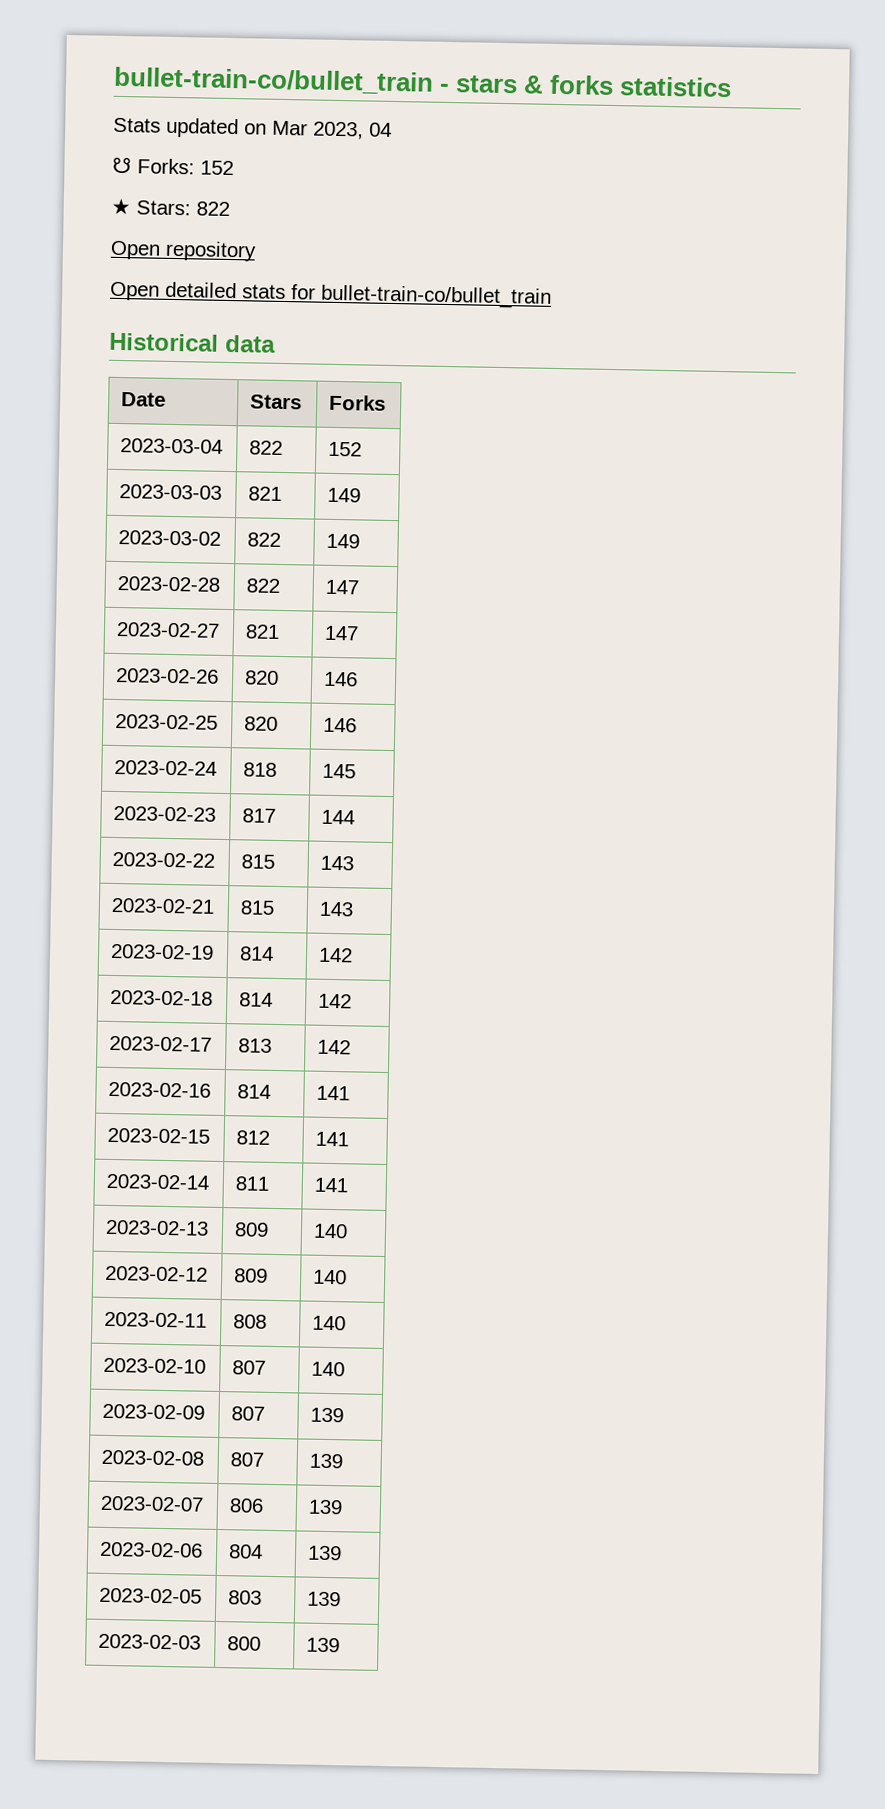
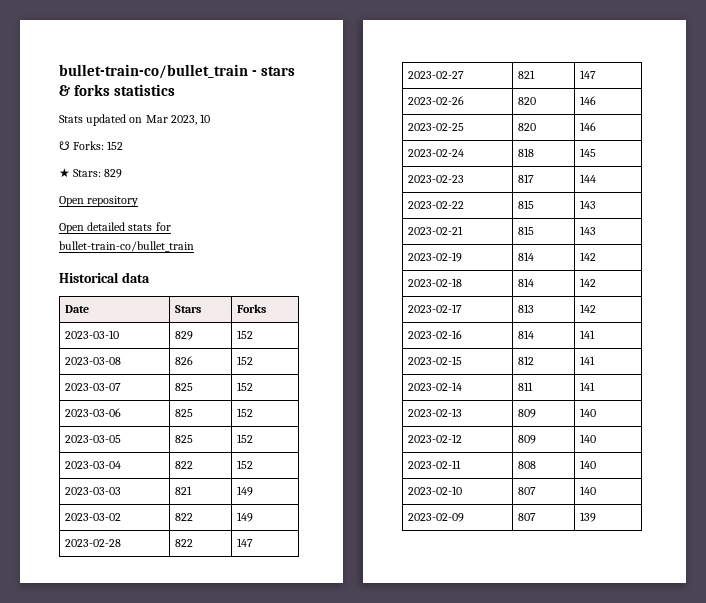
[369,122,392,137] 04 -> [200,114,211,123] 10
[196,201,230,216] 822 -> [104,169,123,178] 829
(387, 402) none -> [65,330,120,339] [175,331,194,340] [237,330,254,339] [65,357,122,365] [175,356,194,365] [237,356,254,365] [65,383,122,391] [175,383,194,391] [237,382,254,391] [65,408,122,417] [175,409,194,417] [237,408,254,417] [65,435,122,443] [175,435,194,443] [237,434,254,443] // 2023-03-10 | 829 | 152 // 2023-03-08 | 826 | 152 // 2023-03-07 | 825 | 152 // 2023-03-06 | 825 | 152 // 2023-03-05 | 825 | 152
[101,1449,205,1466] [230,1452,265,1467] [309,1453,344,1469] [100,1495,205,1512] [229,1498,265,1513] [308,1499,344,1515] [100,1541,204,1558] [228,1544,264,1559] [307,1545,343,1561] [99,1587,203,1604] [228,1590,263,1605] [307,1591,342,1607] [98,1633,202,1650] [227,1636,262,1651] [306,1637,341,1653] // 2023-02-08 | 807 | 139 // 2023-02-07 | 806 | 139 // 2023-02-06 | 804 | 139 // 2023-02-05 | 803 | 139 // 2023-02-03 | 800 | 139 -> (597, 517) none

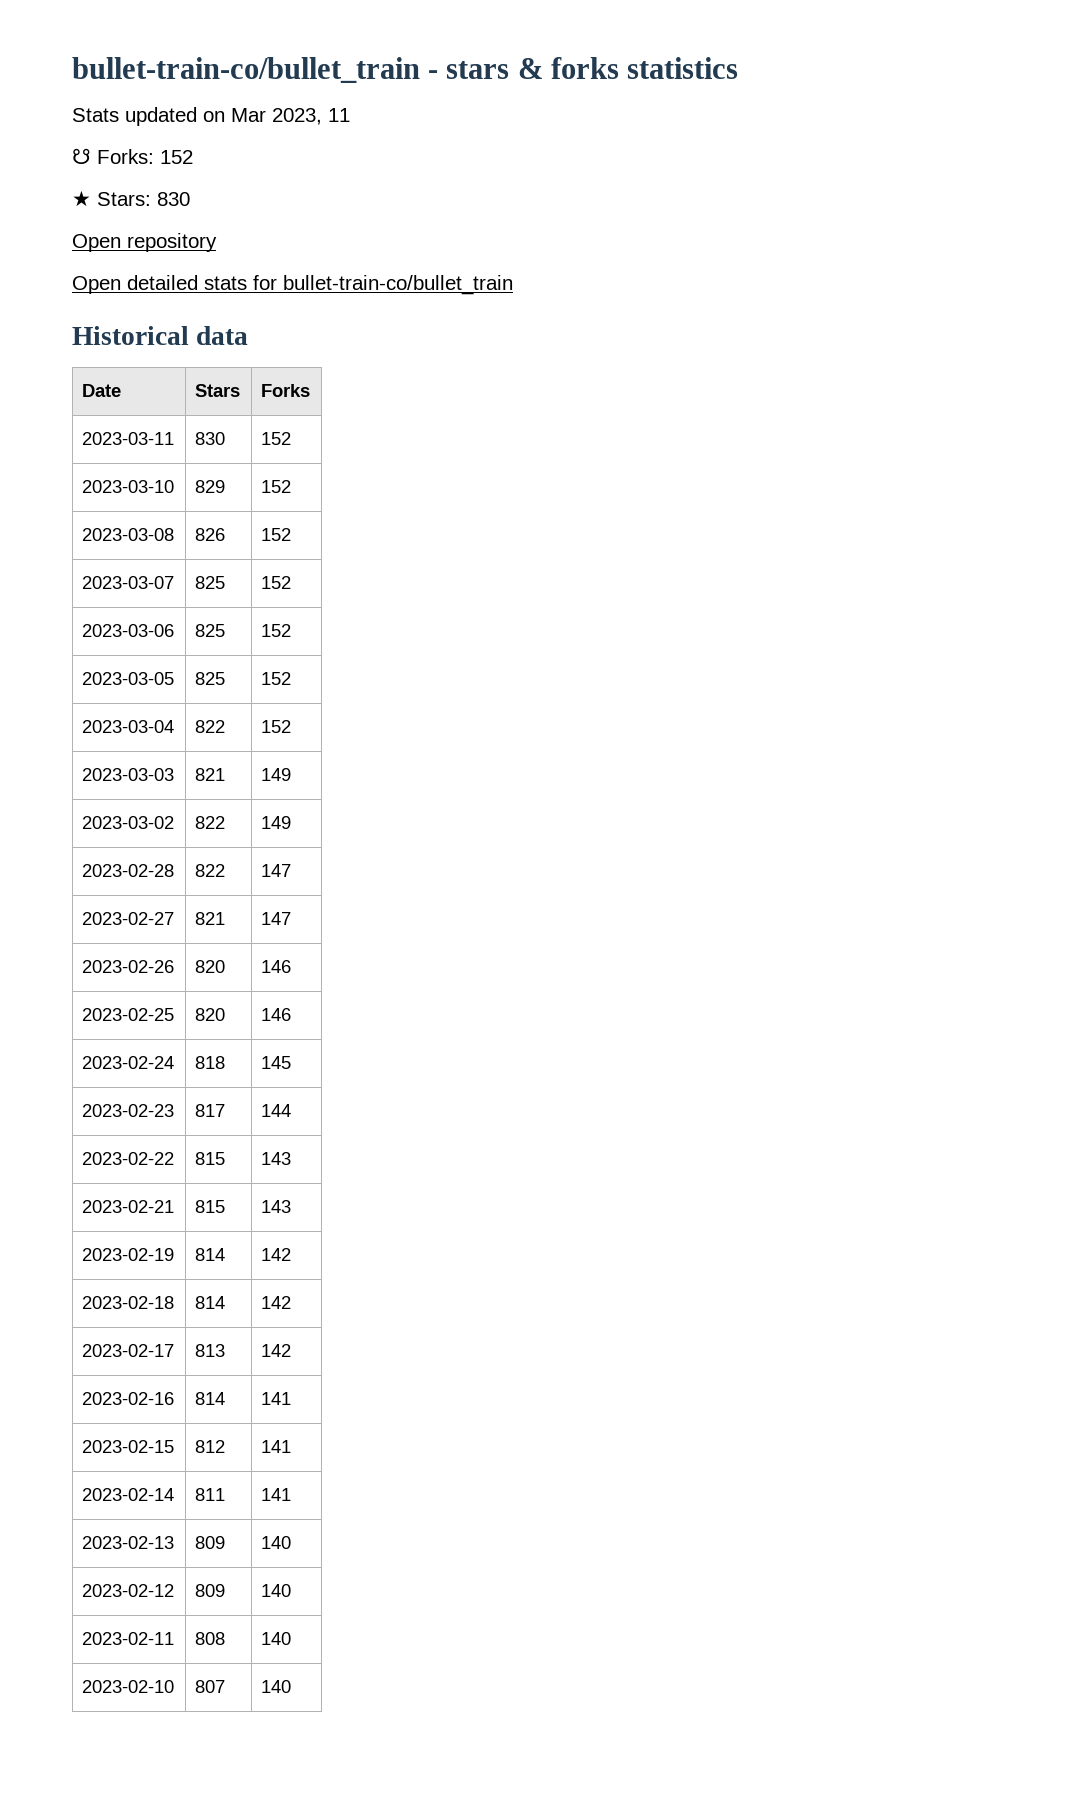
[200,114,211,123] 10 -> [328,108,350,122] 11
[104,169,123,178] 829 -> [157,192,190,206] 830
(267, 308) none -> [82,432,175,445] [195,432,226,445] [261,432,292,445] // 2023-03-11 | 830 | 152
[408,513,465,522] [518,513,537,521] [580,512,597,522] // 2023-02-09 | 807 | 139 -> (292, 1686) none

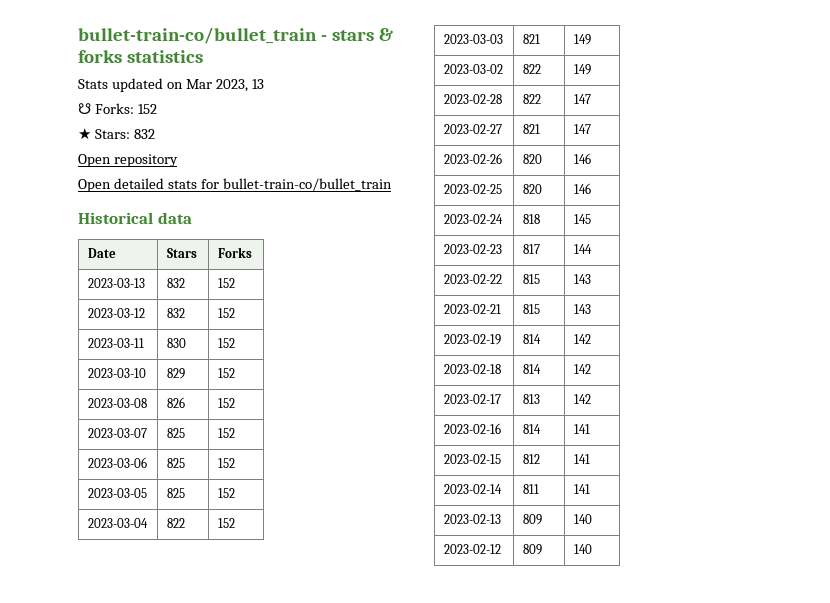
[328,108,350,122] 11 -> [251,79,264,89] 13
[157,192,190,206] 830 -> [133,129,155,139] 832
(311, 390) none -> [87,278,145,288] [166,278,185,288] [217,278,235,288] [87,308,145,318] [166,308,185,318] [217,308,235,318] // 2023-03-13 | 832 | 152 // 2023-03-12 | 832 | 152
[82,1632,175,1645] [195,1632,226,1645] [261,1632,292,1645] [82,1680,175,1693] [195,1680,226,1693] [261,1680,292,1693] // 2023-02-11 | 808 | 140 // 2023-02-10 | 807 | 140 -> (592, 549) none

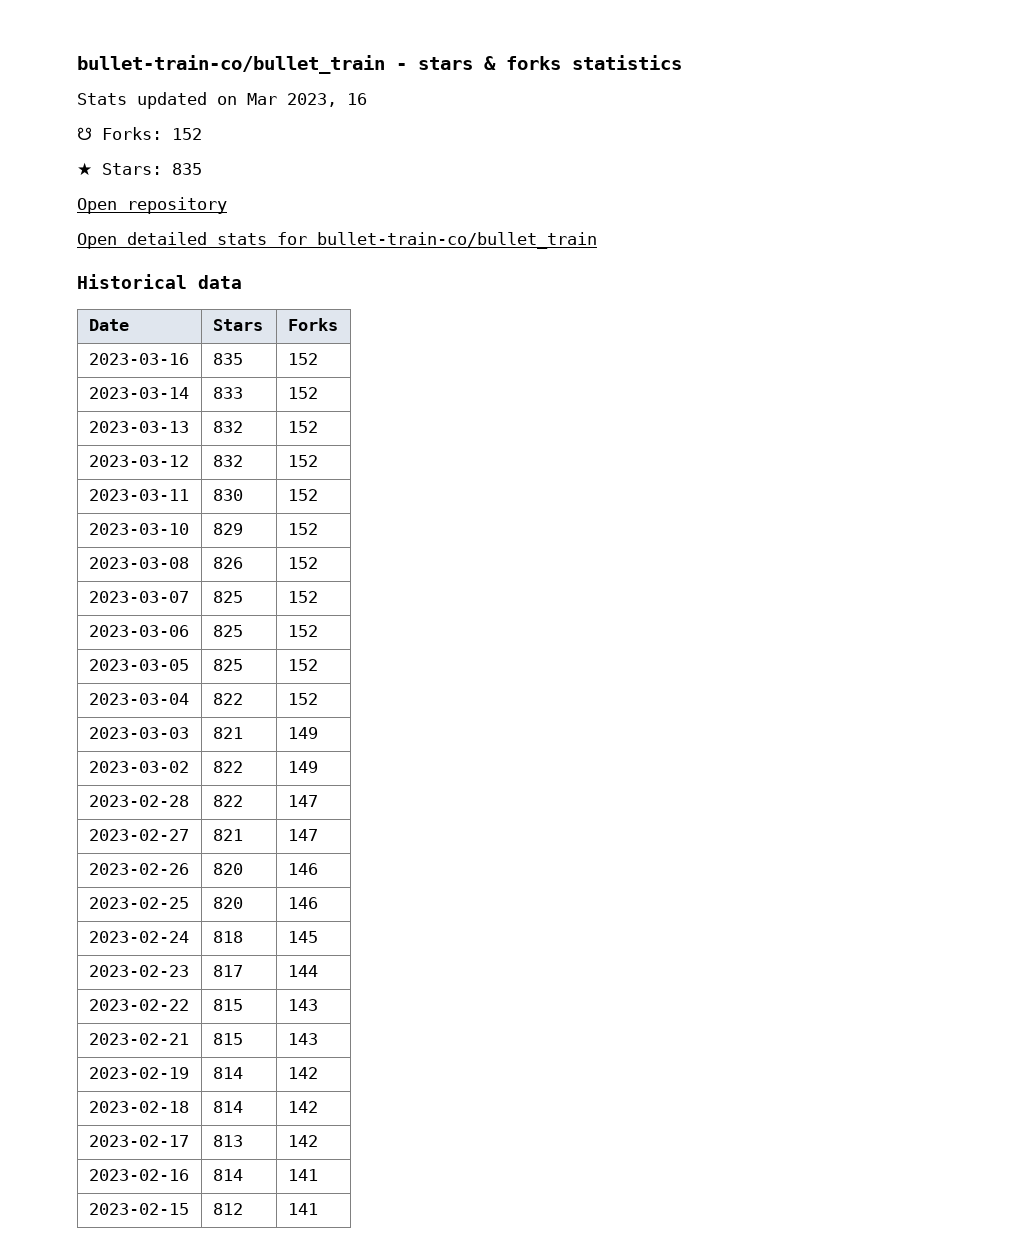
[251,79,264,89] 13 -> [347,93,367,105] 16
[133,129,155,139] 832 -> [172,163,202,175] 835
(252, 252) none -> [88,353,189,365] [212,353,243,365] [287,353,318,365] [88,387,189,399] [212,387,243,399] [287,387,318,399] // 2023-03-16 | 835 | 152 // 2023-03-14 | 833 | 152
[443,484,502,494] [522,484,539,494] [573,484,590,494] [443,514,501,524] [522,514,542,525] [573,514,592,524] [443,544,501,554] [522,544,542,555] [573,544,592,554] // 2023-02-14 | 811 | 141 // 2023-02-13 | 809 | 140 // 2023-02-12 | 809 | 140 -> (318, 1209) none

